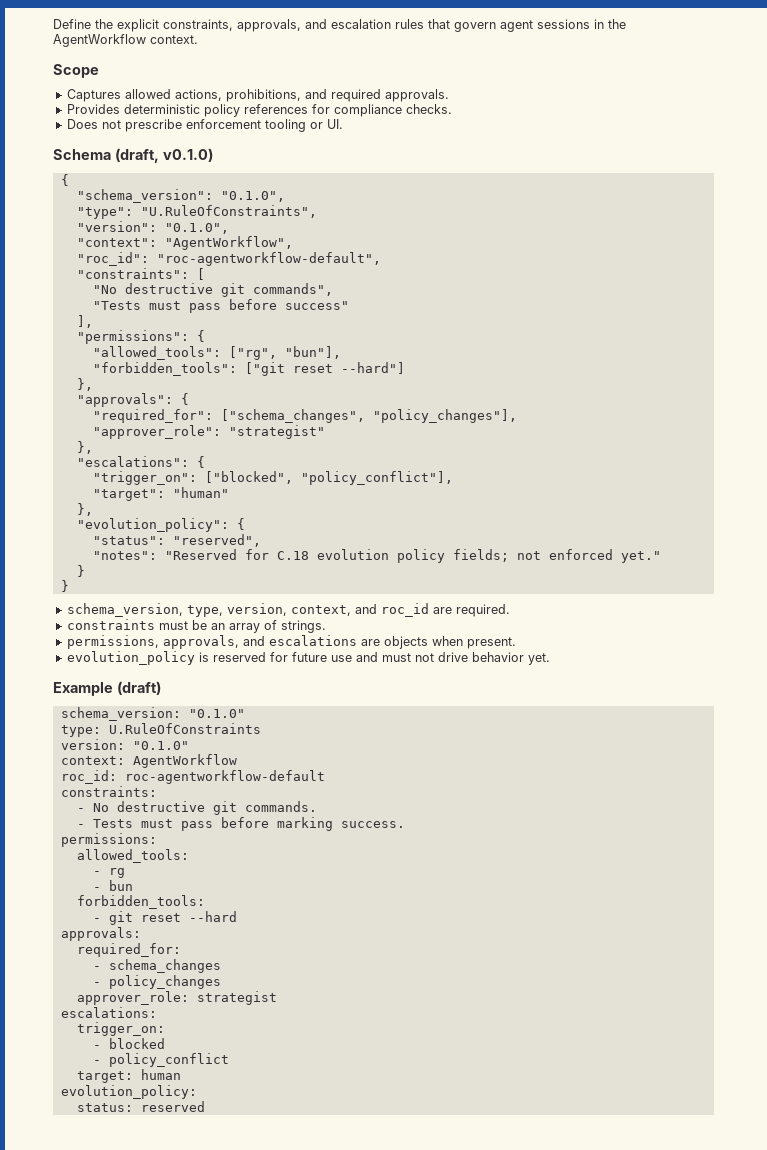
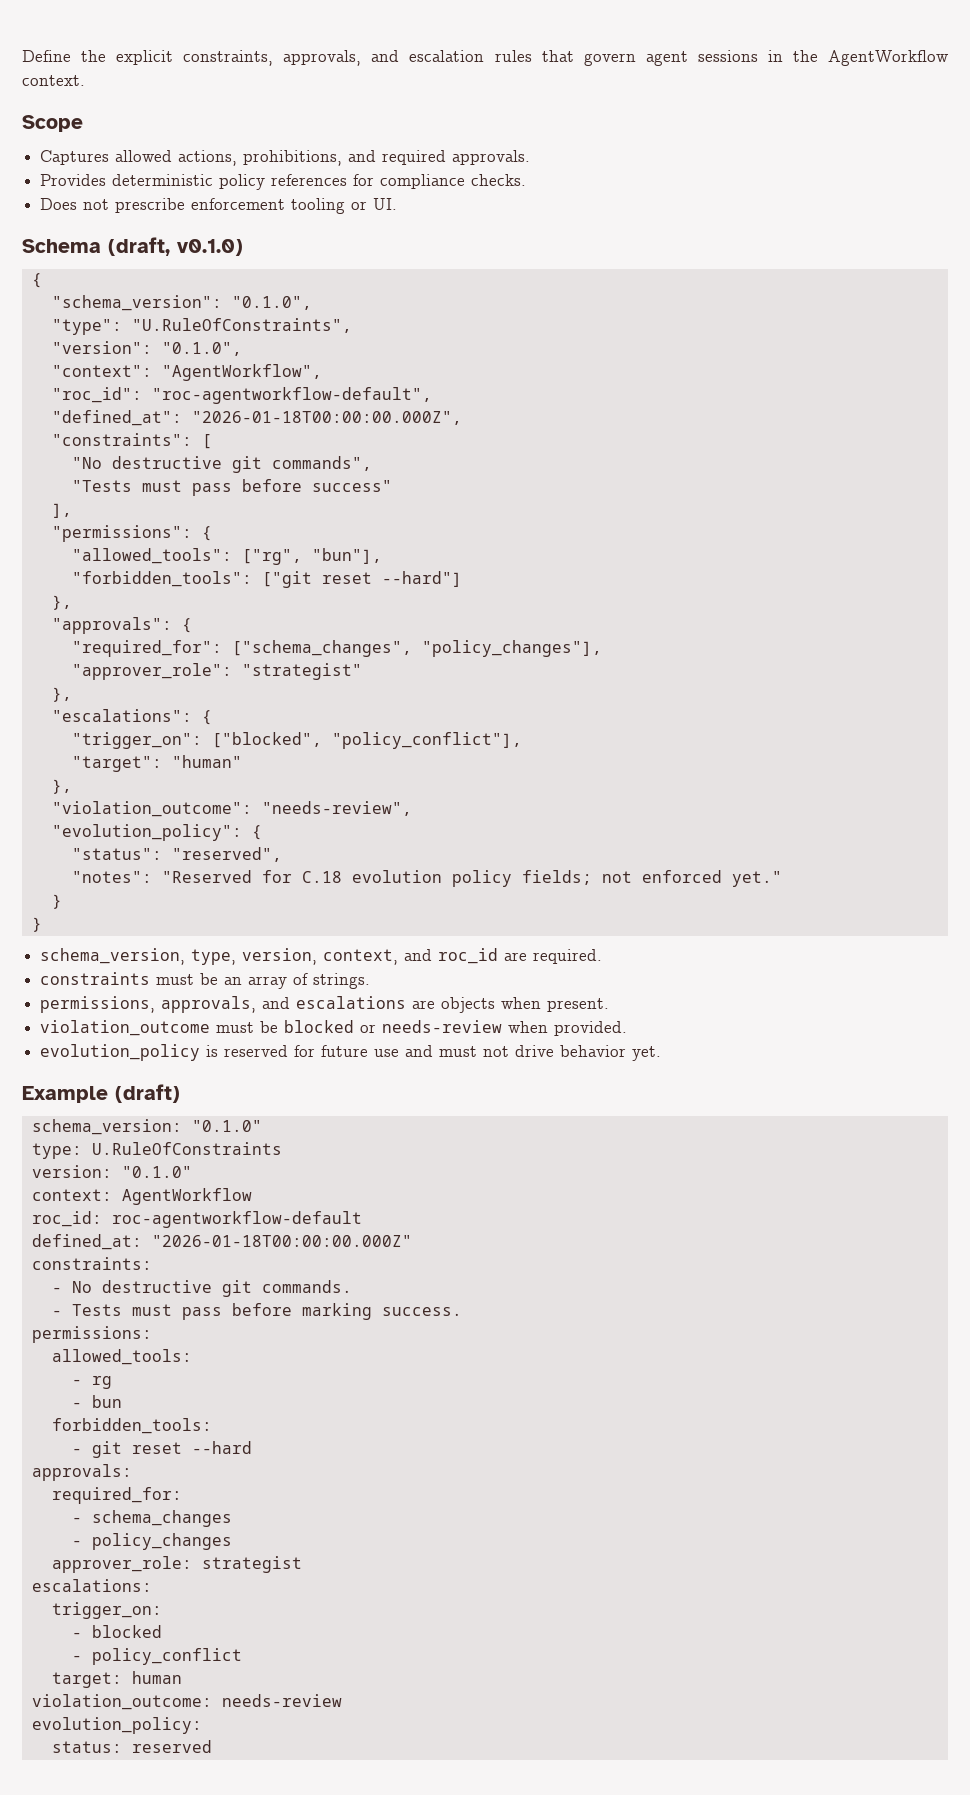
(381, 259) none -> [51,410,462,426] // "defined_at": "2026-01-18T00:00:00.000Z",
(93, 509) none -> [51,801,412,817] // "violation_outcome": "needs-review",
(516, 643) none -> [40,1020,628,1036] // violation_outcome must be blocked or needs-review when provided.
(325, 777) none -> [31,1234,412,1250] // defined_at: "2026-01-18T00:00:00.000Z"
(181, 1074) none -> [31,1694,342,1710] // violation_outcome: needs-review

